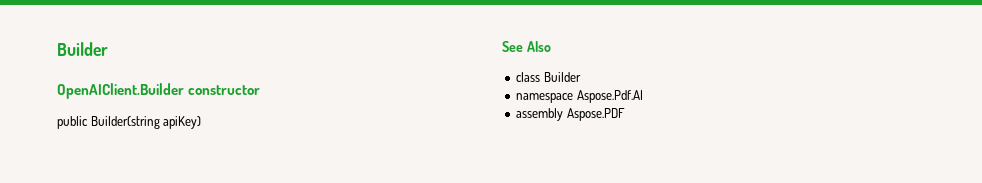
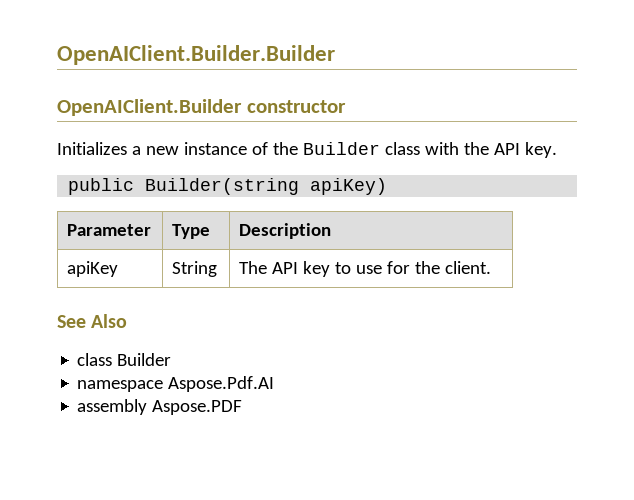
[57,42,108,56] Builder -> [57,45,335,65] OpenAIClient.Builder.Builder
[57,116,202,129] public Builder(string apiKey) -> [57,142,557,158] [68,178,388,195] [67,224,152,236] [172,224,211,239] [239,223,332,239] [67,261,119,277] [172,261,218,277] [239,261,492,277] Initializes a new instance of the Builder class with the API key. // public Builder(string apiKey) // Parameter | Type | Description // apiKey | String | The API key to use for the client.

